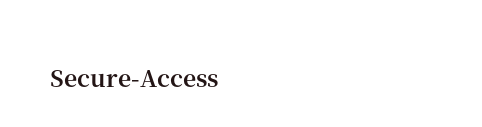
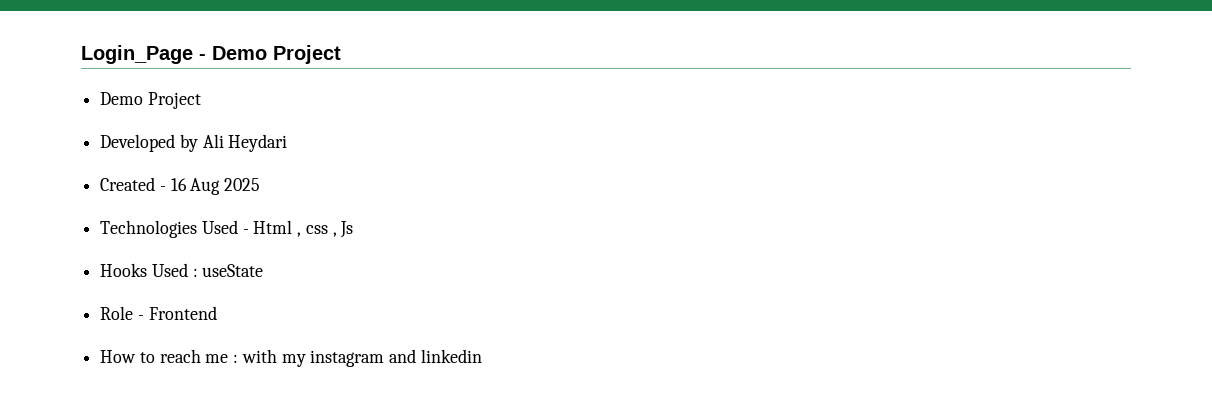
[50,70,218,87] Secure-Access -> [81,45,341,64] [100,92,201,109] [100,134,288,152] [100,177,261,195] [100,220,354,238] [100,263,264,277] [100,306,217,320] [100,349,482,367] Login_Page - Demo Project // Demo Project // Developed by Ali Heydari // Created - 16 Aug 2025 // Technologies Used - Html , css , Js // Hooks Used : useState // Role - Frontend // How to reach me : with my instagram and linkedin

